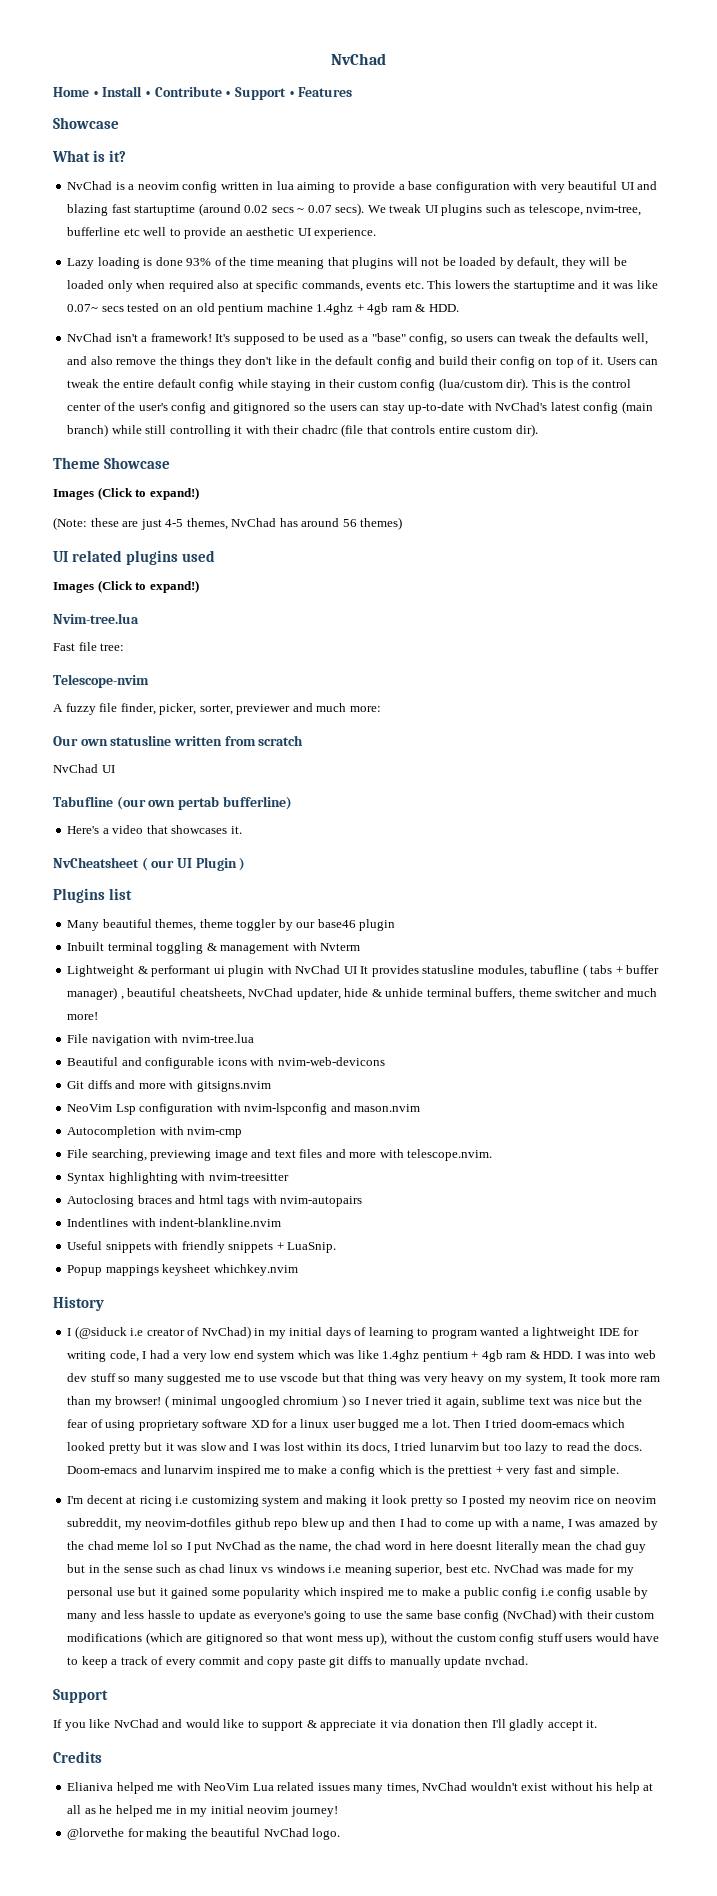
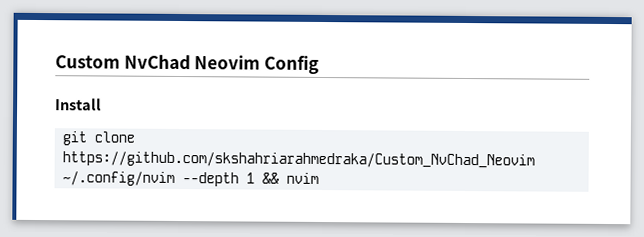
[331,53,386,65] [53,87,99,97] NvChad // Home • -> [55,54,319,74] Custom NvChad Neovim Config //
[144,86,353,100] [53,117,119,129] [52,150,126,162] [67,181,658,193] [67,203,642,216] [67,227,377,239] [67,257,627,269] [67,280,658,292] [67,303,459,315] [67,333,648,345] [67,356,659,368] [67,378,632,391] [67,401,653,414] [67,424,538,437] [53,457,170,469] [53,487,199,500] [53,517,403,530] [53,550,215,565] [53,580,199,593] [53,613,139,624] [53,642,125,651] [53,674,149,688] [53,703,381,715] [53,735,304,746] [53,764,115,773] [53,796,292,810] [67,825,242,834] [53,857,246,871] [53,888,132,903] [67,919,396,931] [67,942,361,954] [67,964,660,977] [67,987,658,1000] [67,1012,99,1020] [67,1034,254,1046] [67,1057,385,1069] [67,1080,271,1092] [67,1103,421,1115] [67,1126,243,1138] [67,1149,493,1161] [67,1172,289,1184] [67,1195,363,1207] [67,1218,282,1227] [67,1241,337,1253] [67,1264,298,1276] [53,1296,104,1311] [67,1326,640,1339] [67,1350,656,1362] [67,1373,661,1385] [67,1395,642,1408] [67,1419,626,1431] [67,1442,642,1454] [67,1465,619,1477] [67,1495,656,1507] [67,1518,658,1530] [67,1541,647,1553] [67,1564,634,1576] [67,1587,649,1599] [67,1609,655,1622] [67,1632,660,1645] [67,1656,528,1668] [53,1689,108,1703] [53,1719,598,1731] [53,1751,102,1763] [67,1782,654,1794] [67,1805,338,1817] [67,1828,341,1840] • Contribute • Support • Features // Showcase // What is it? // NvChad is a neovim config written in lua aiming to provide a base configuration with very beautiful UI and blazing fast startuptime (around 0.02 secs ~ 0.07 secs). We tweak UI plugins such as telescope, nvim-tree, bufferline etc well to provide an aesthetic UI experience. // Lazy loading is done 93% of the time meaning that plugins will not be loaded by default, they will be loaded only when required also at specific commands, events etc. This lowers the startuptime and it was like 0.07~ secs tested on an old pentium machine 1.4ghz + 4gb ram & HDD. // NvChad isn't a framework! It's supposed to be used as a "base" config, so users can tweak the defaults well, and also remove the things they don't like in the default config and build their config on top of it. Users can tweak the entire default config while staying in their custom config (lua/custom dir). This is the control center of the user's config and gitignored so the users can stay up-to-date with NvChad's latest config (main branch) while still controlling it with their chadrc (file that controls entire custom dir). // Theme Showcase // Images (Click to expand!) // (Note: these are just 4-5 themes, NvChad has around 56 themes) // UI related plugins used // Images (Click to expand!) // Nvim-tree.lua // Fast file tree: // Telescope-nvim // A fuzzy file finder, picker, sorter, previewer and much more: // Our own statusline written from scratch // NvChad UI // Tabufline (our own pertab bufferline) // Here's a video that showcases it. // NvCheatsheet ( our UI Plugin ) // Plugins list // Many beautiful themes, theme toggler by our base46 plugin // Inbuilt terminal toggling & management with Nvterm // Lightweight & performant ui plugin with NvChad UI It provides statusline modules, tabufline ( tabs + buffer manager) , beautiful cheatsheets, NvChad updater, hide & unhide terminal buffers, theme switcher and much more! // File navigation with nvim-tree.lua // Beautiful and configurable icons with nvim-web-devicons // Git diffs and more with gitsigns.nvim // NeoVim Lsp configuration with nvim-lspconfig and mason.nvim // Autocompletion with nvim-cmp // File searching, previewing image and text files and more with telescope.nvim. // Syntax highlighting with nvim-treesitter // Autoclosing braces and html tags with nvim-autopairs // Indentlines with indent-blankline.nvim // Useful snippets with friendly snippets + LuaSnip. // Popup mappings keysheet whichkey.nvim // History // I (@siduck i.e creator of NvChad) in my initial days of learning to program wanted a lightweight IDE for writing code, I had a very low end system which was like 1.4ghz pentium + 4gb ram & HDD. I was into web dev stuff so many suggested me to use vscode but that thing was very heavy on my system, It took more ram than my browser! ( minimal ungoogled chromium ) so I never tried it again, sublime text was nice but the fear of using proprietary software XD for a linux user bugged me a lot. Then I tried doom-emacs which looked pretty but it was slow and I was lost within its docs, I tried lunarvim but too lazy to read the docs. Doom-emacs and lunarvim inspired me to make a config which is the prettiest + very fast and simple. // I'm decent at ricing i.e customizing system and making it look pretty so I posted my neovim rice on neovim subreddit, my neovim-dotfiles github repo blew up and then I had to come up with a name, I was amazed by the chad meme lol so I put NvChad as the name, the chad word in here doesnt literally mean the chad guy but in the sense such as chad linux vs windows i.e meaning superior, best etc. NvChad was made for my personal use but it gained some popularity which inspired me to make a public config i.e config usable by many and less hassle to update as everyone's going to use the same base config (NvChad) with their custom modifications (which are gitignored so that wont mess up), without the custom config stuff users would have to keep a track of every commit and copy paste git diffs to manually update nvchad. // Support // If you like NvChad and would like to support & appreciate it via donation then I'll gladly accept it. // Credits // Elianiva helped me with NeoVim Lua related issues many times, NvChad wouldn't exist without his help at all as he helped me in my initial neovim journey! // @lorvethe for making the beautiful NvChad logo. -> [62,131,136,146] [62,151,536,169] [62,171,320,187] // git clone https://github.com/skshahriarahmedraka/Custom_NvChad_Neovim ~/.config/nvim --depth 1 && nvim

